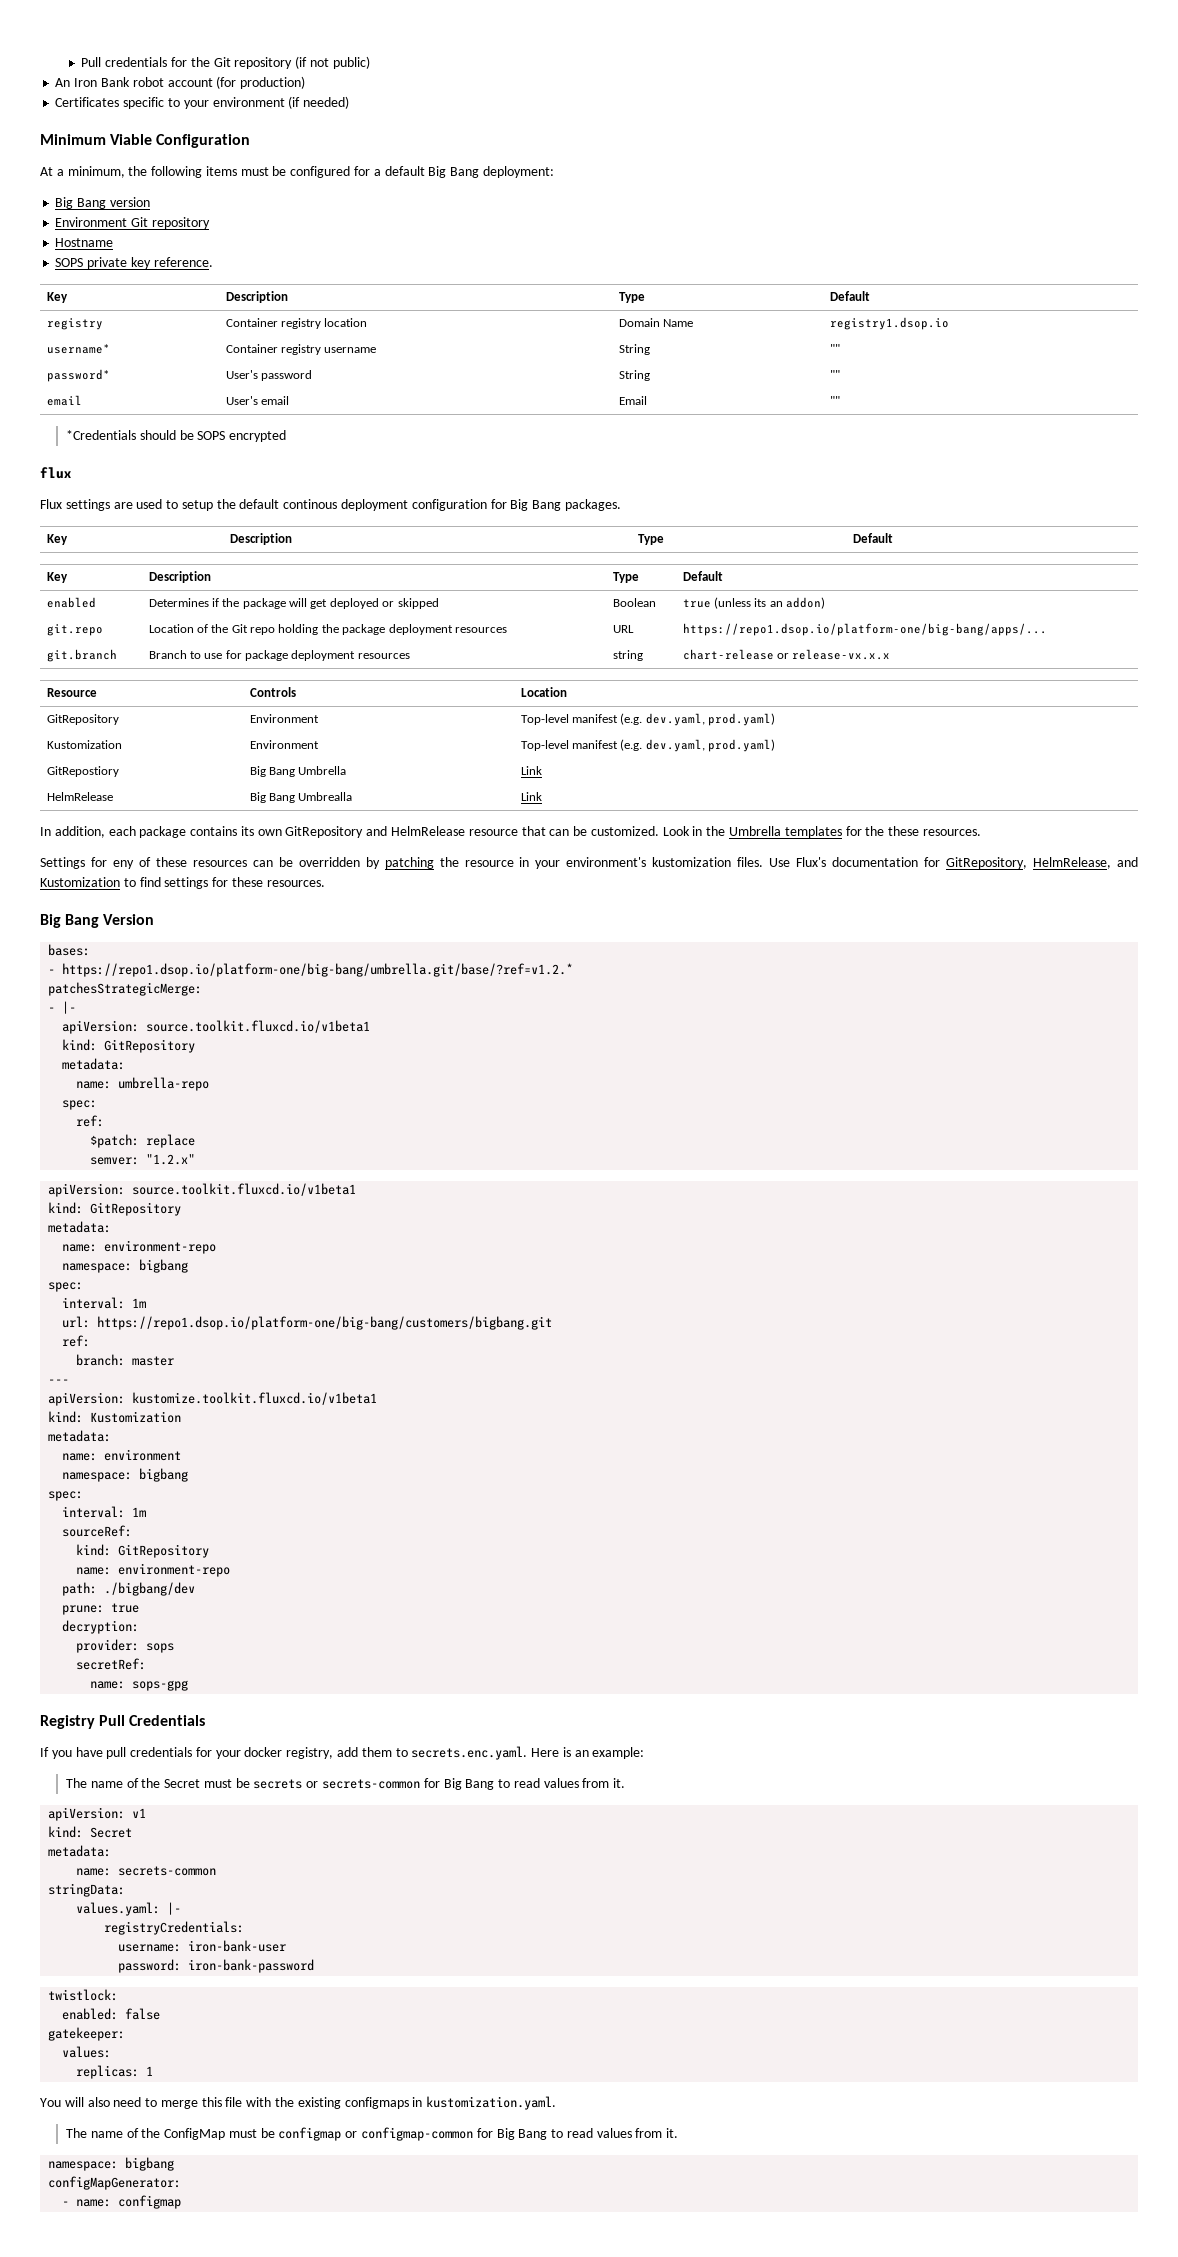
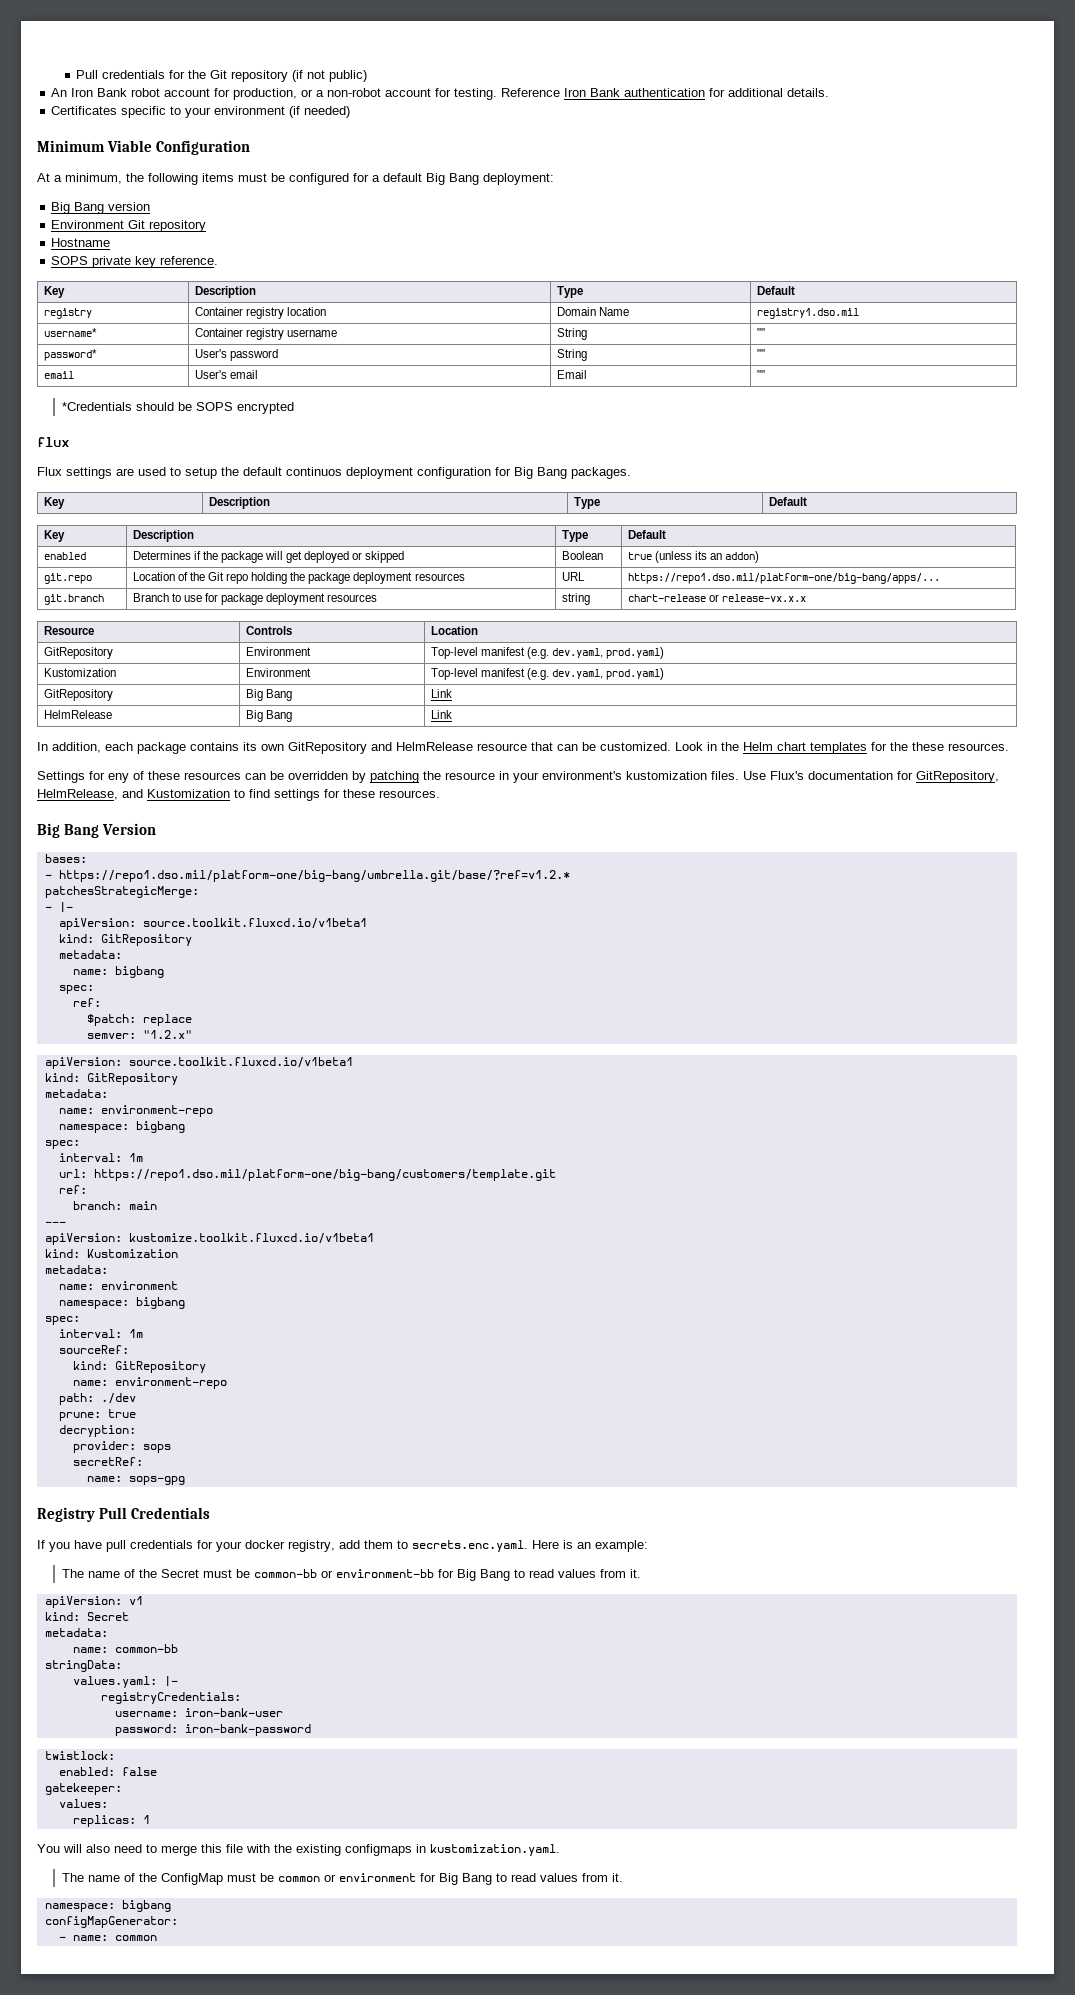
[216,76,306,89] (for production) -> [214,88,830,100] for production, or a non-robot account for testing. Reference Iron Bank authentication for additional details.
[829,317,949,330] registry1.dsop.io -> [756,308,859,319] registry1.dso.mil
[283,499,338,509] continous -> [286,467,342,476] continuos
[682,623,1047,636] https://repo1.dsop.io/platform-one/big-bang/apps/... -> [627,573,940,584] https://repo1.dso.mil/platform-one/big-bang/apps/...
[46,766,119,777] [249,766,347,777] GitRepostiory | Big Bang Umbrella -> [43,689,113,701] [245,689,292,701] GitRepository | Big Bang
[298,792,353,801] Umbrealla -> (292, 716) none
[729,826,782,836] Umbrella -> [743,742,806,751] Helm chart
[62,963,574,977] https://repo1.dsop.io/platform-one/big-bang/umbrella.git/base/?ref=v1.2.* -> [58,870,570,882] https://repo1.dso.mil/platform-one/big-bang/umbrella.git/base/?ref=v1.2.*
[118,1077,210,1091] umbrella-repo -> [114,966,164,978] bigbang
[97,1316,553,1330] https://repo1.dsop.io/platform-one/big-bang/customers/bigbang.git -> [93,1169,556,1181] https://repo1.dso.mil/platform-one/big-bang/customers/template.git
[132,1356,175,1366] master -> [128,1201,157,1210] main
[104,1582,196,1596] ./bigbang/dev -> [100,1393,136,1404] ./dev
[253,1779,420,1789] secrets or secrets-common -> [254,1569,435,1578] common-bb or environment-bb
[118,1866,217,1876] secrets-common -> [114,1644,178,1653] common-bb
[278,2127,473,2141] configmap or configmap-common -> [278,1873,417,1882] common or environment
[118,2195,182,2209] configmap -> [114,1935,157,1941] common

